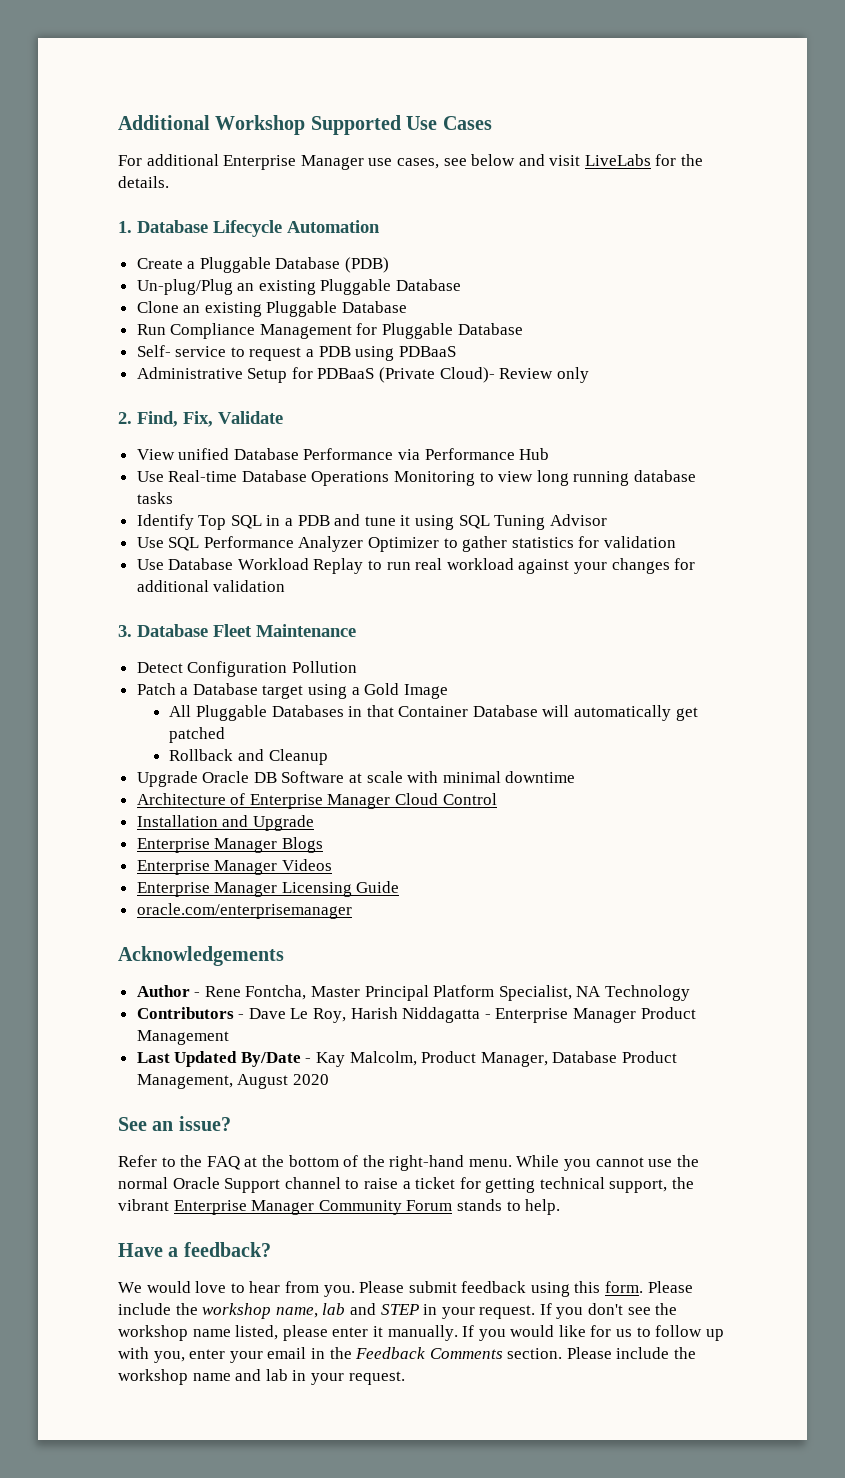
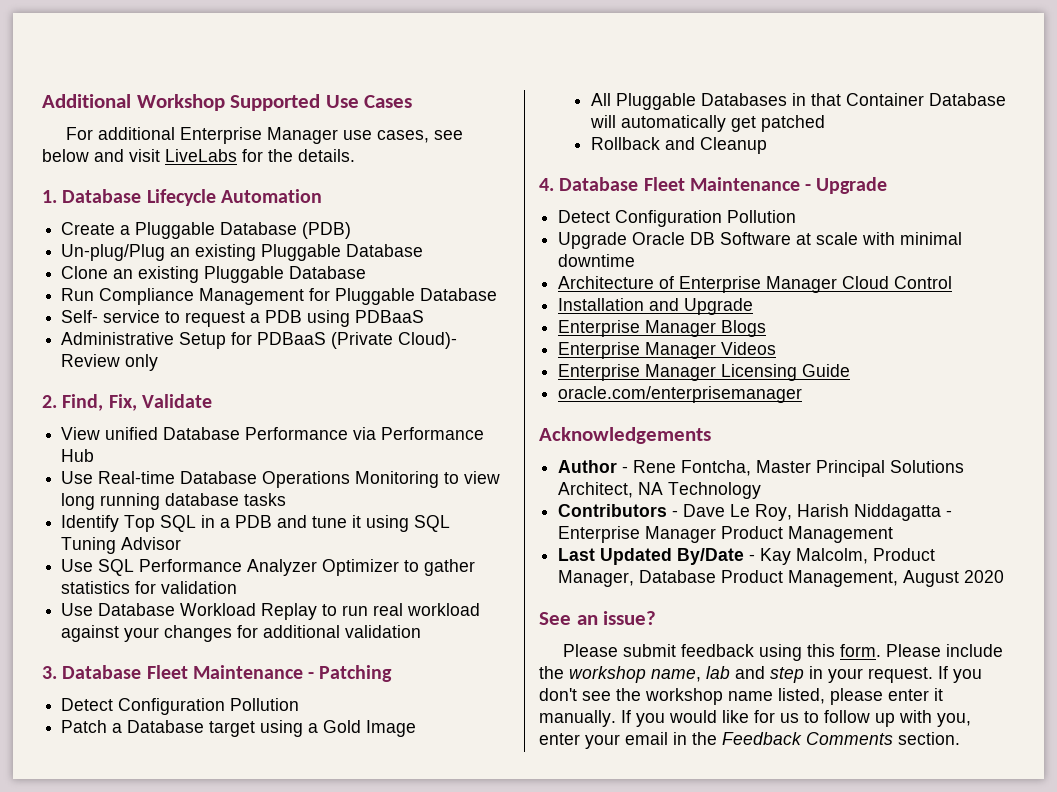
(356, 630) none -> [308,665,393,682] - Patching
(328, 757) none -> [539,177,888,194] [558,210,797,227] // 4. Database Fleet Maintenance - Upgrade // Detect Configuration Pollution
[433,985,572,1001] Platform Specialist, -> [890,460,965,473] [558,482,634,498] Solutions Architect,
[118,1155,699,1171] [118,1177,695,1193] [118,1199,561,1215] [118,1242,271,1257] [118,1281,355,1297] Refer to the FAQ at the bottom of the right-hand menu. While you cannot use the normal Oracle Support channel to raise a ticket for getting technical support, the vibrant Enterprise Manager Community Forum stands to help. // Have a feedback? // We would love to hear from you. -> (657, 618) none
[380,1304,419,1315] STEP -> [770,667,804,683] step
[566,1347,697,1359] [118,1369,405,1385] Please include the workshop name and lab in your request. -> (960, 738) none

